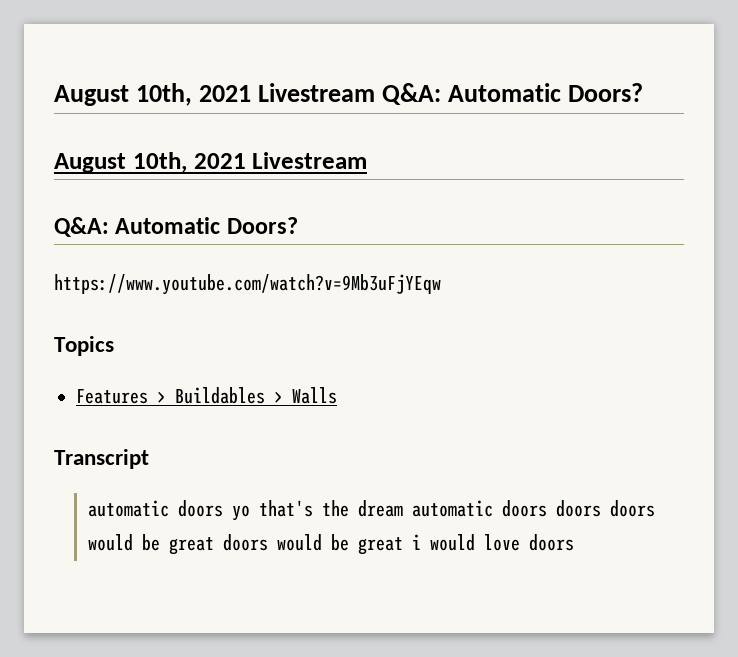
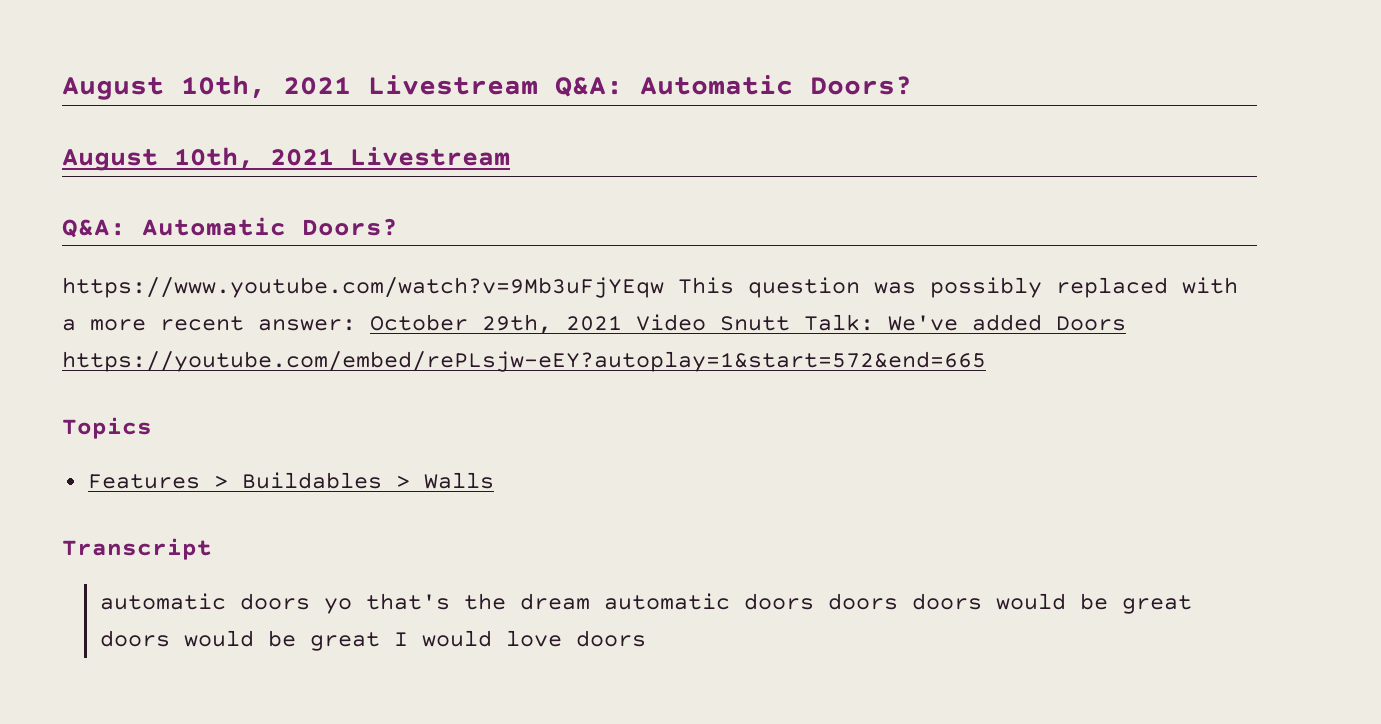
(441, 284) none -> [678,277,1238,298] [62,314,1126,334] [62,351,986,372] This question was possibly replaced with a more recent answer: October 29th, 2021 Video Snutt Talk: We've added Doors https://youtube.com/embed/rePLsjw-eEY?autoplay=1&start=572&end=665
[412,534,422,550] i -> [394,632,409,646] I

